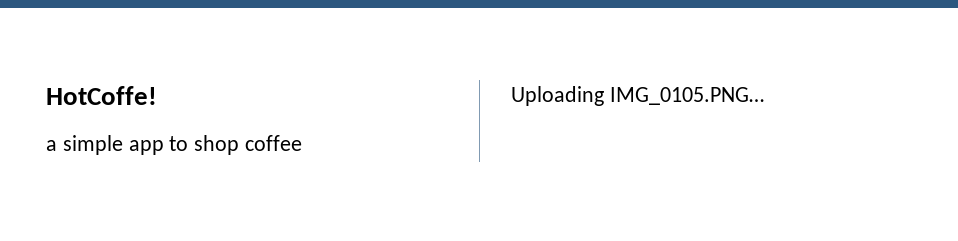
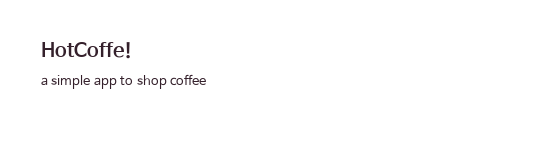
[511,86,764,106] // Uploading IMG_0105.PNG… -> (206, 80) none

